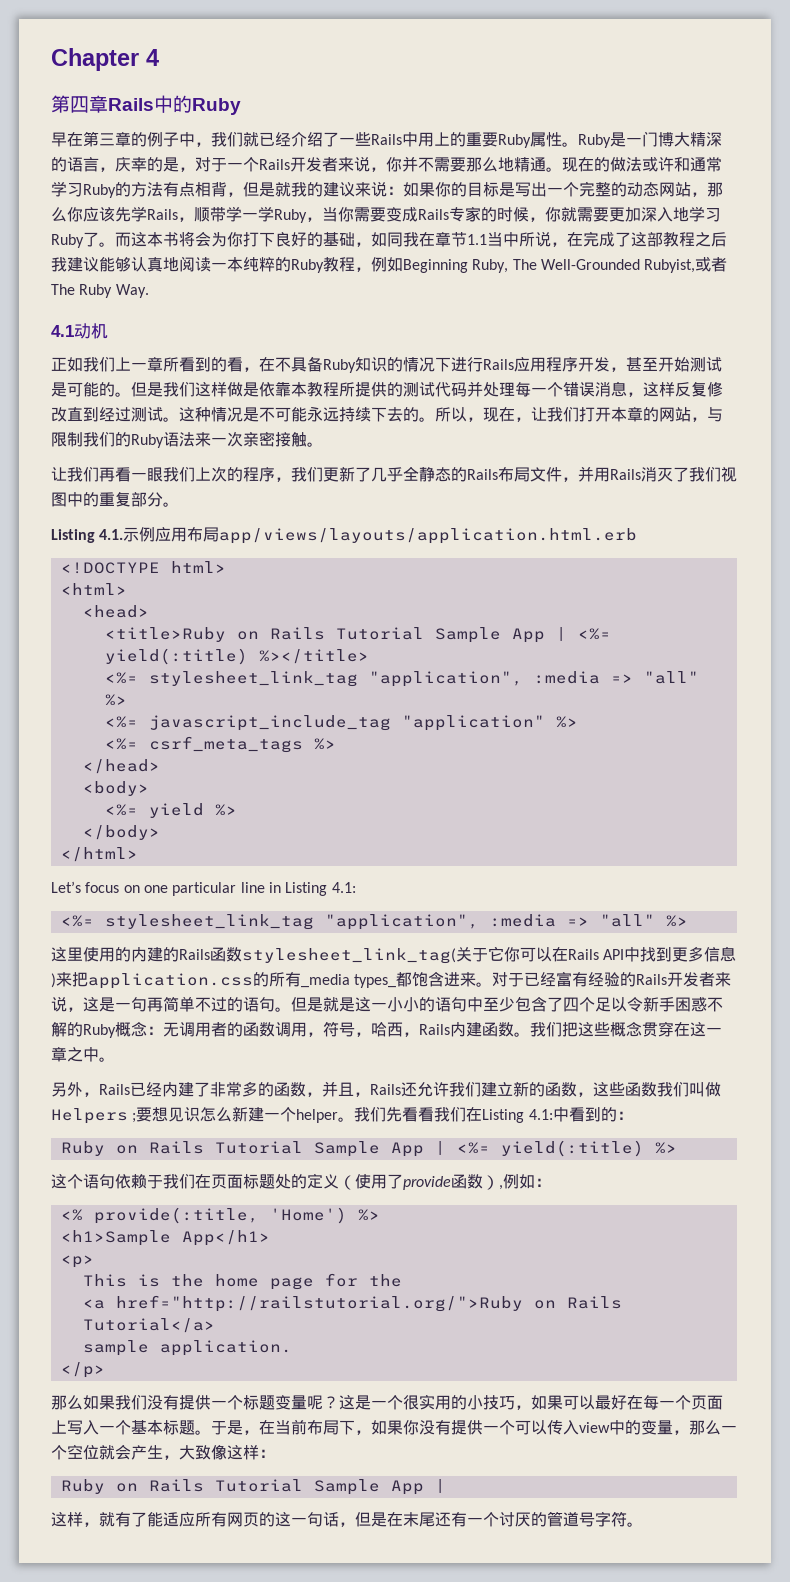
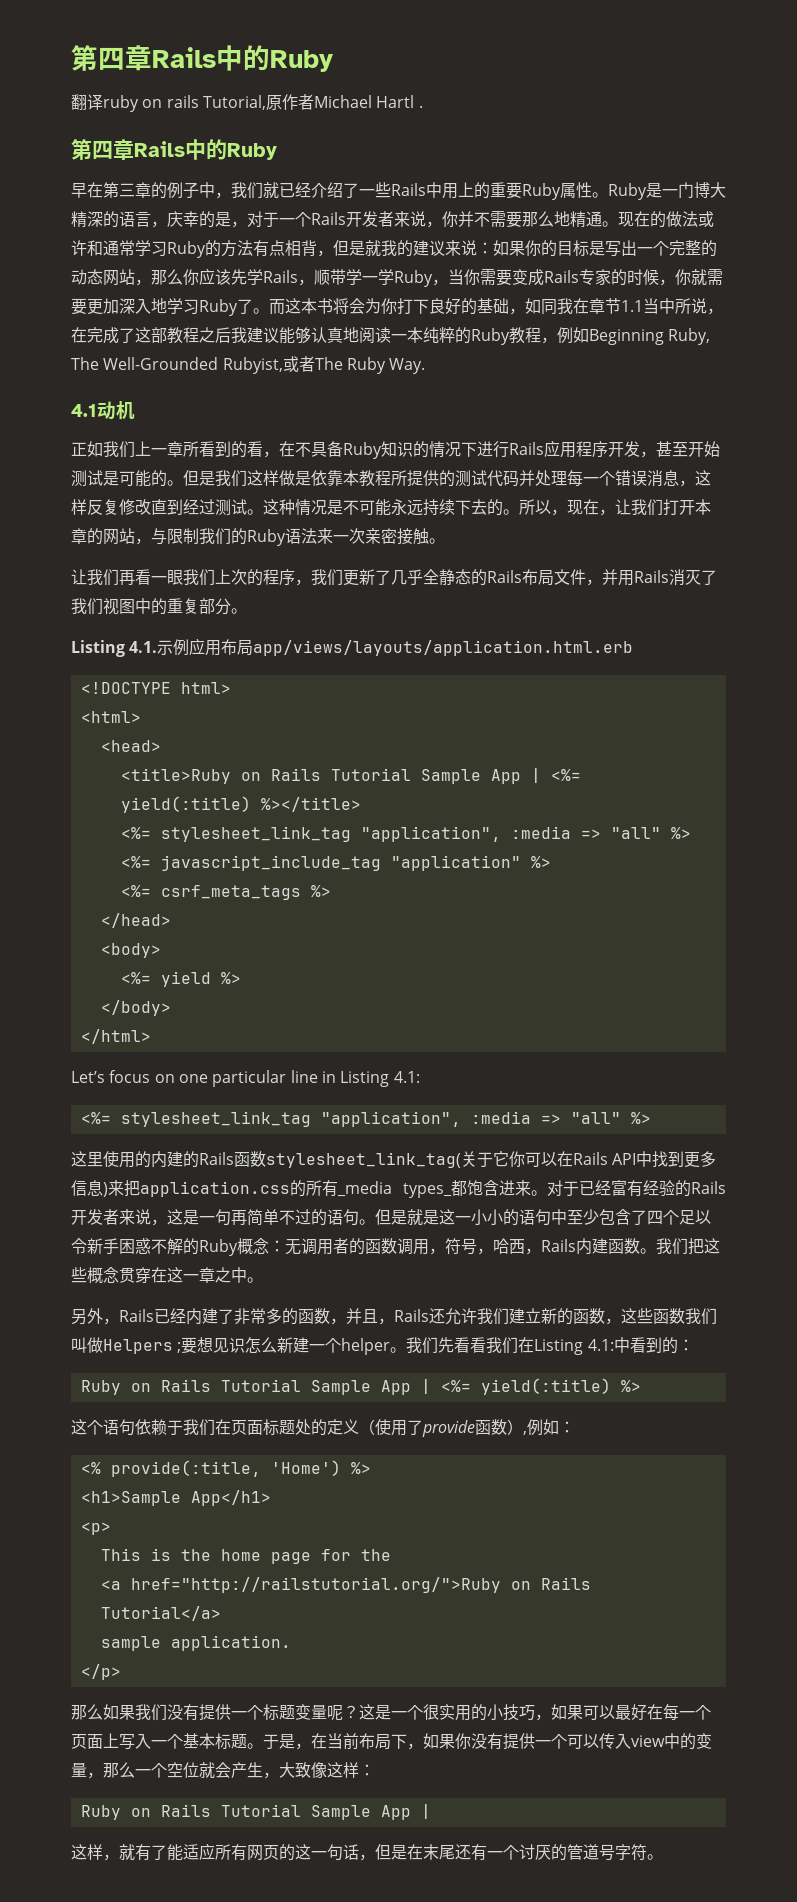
[51,48,159,71] Chapter 4 -> [71,45,333,72] [71,94,423,112] 第四章Rails中的Ruby // 翻译ruby on rails Tutorial,原作者Michael Hartl .

